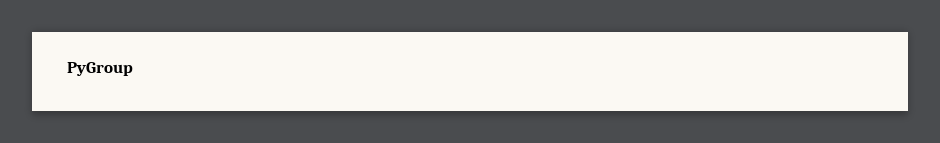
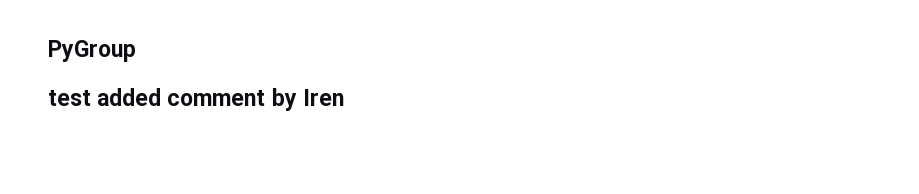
(133, 69) none -> [48,88,344,111] // test added comment by Iren

